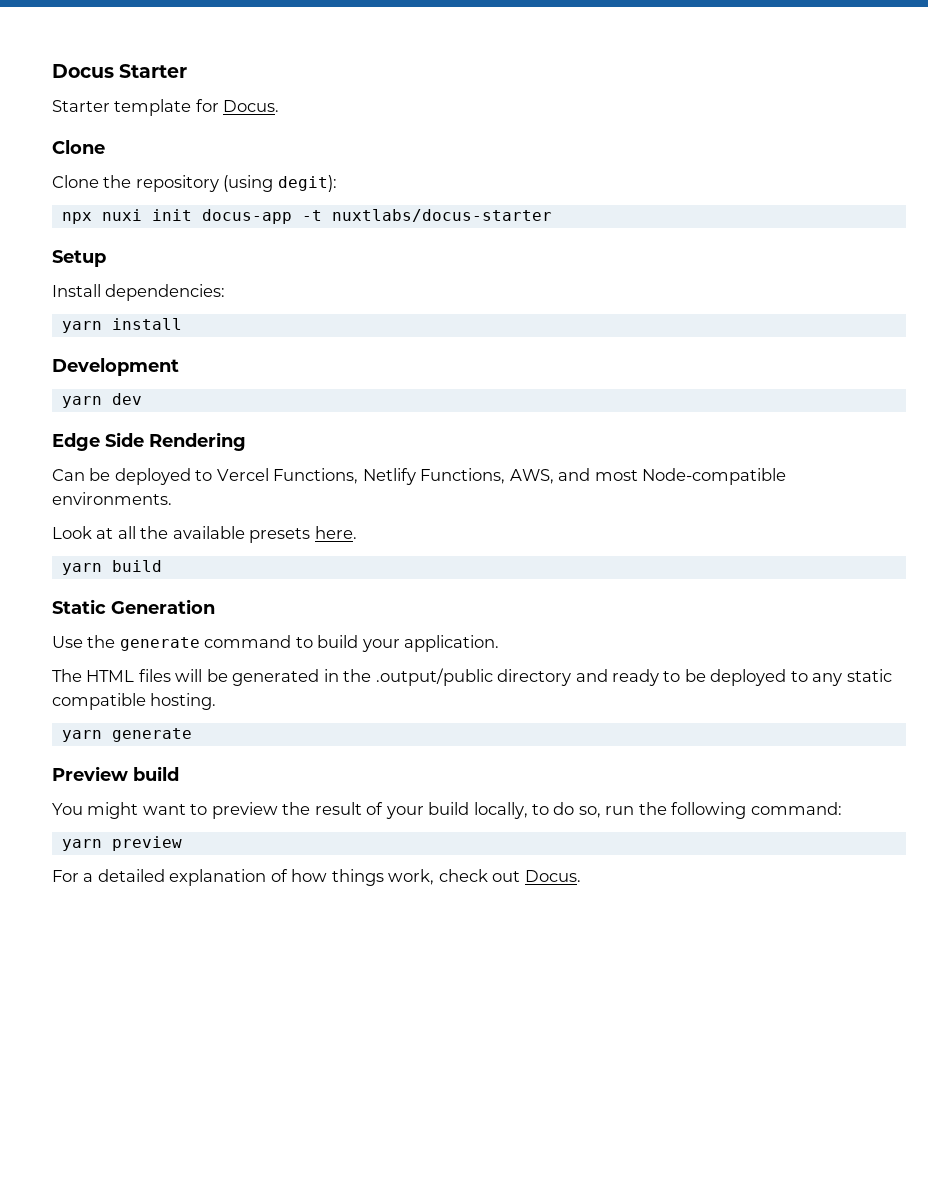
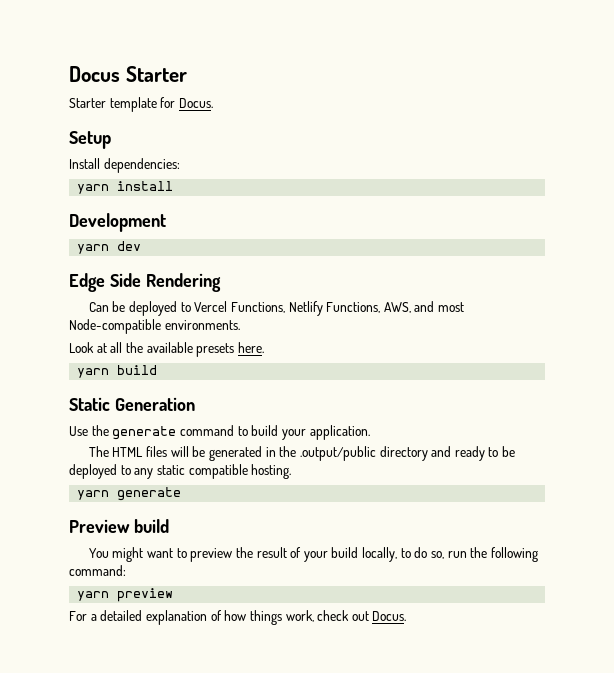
[52,140,105,154] [52,175,337,192] [61,209,552,224] // Clone // Clone the repository (using degit): // npx nuxi init docus-app -t nuxtlabs/docus-starter -> (213, 103) none

